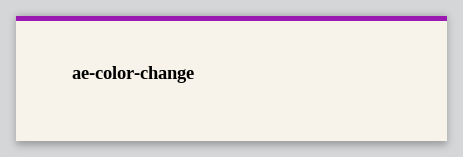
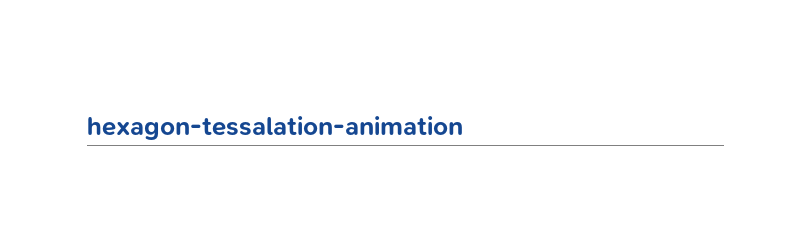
[72,66,194,83] ae-color-change -> [87,116,463,140] hexagon-tessalation-animation

